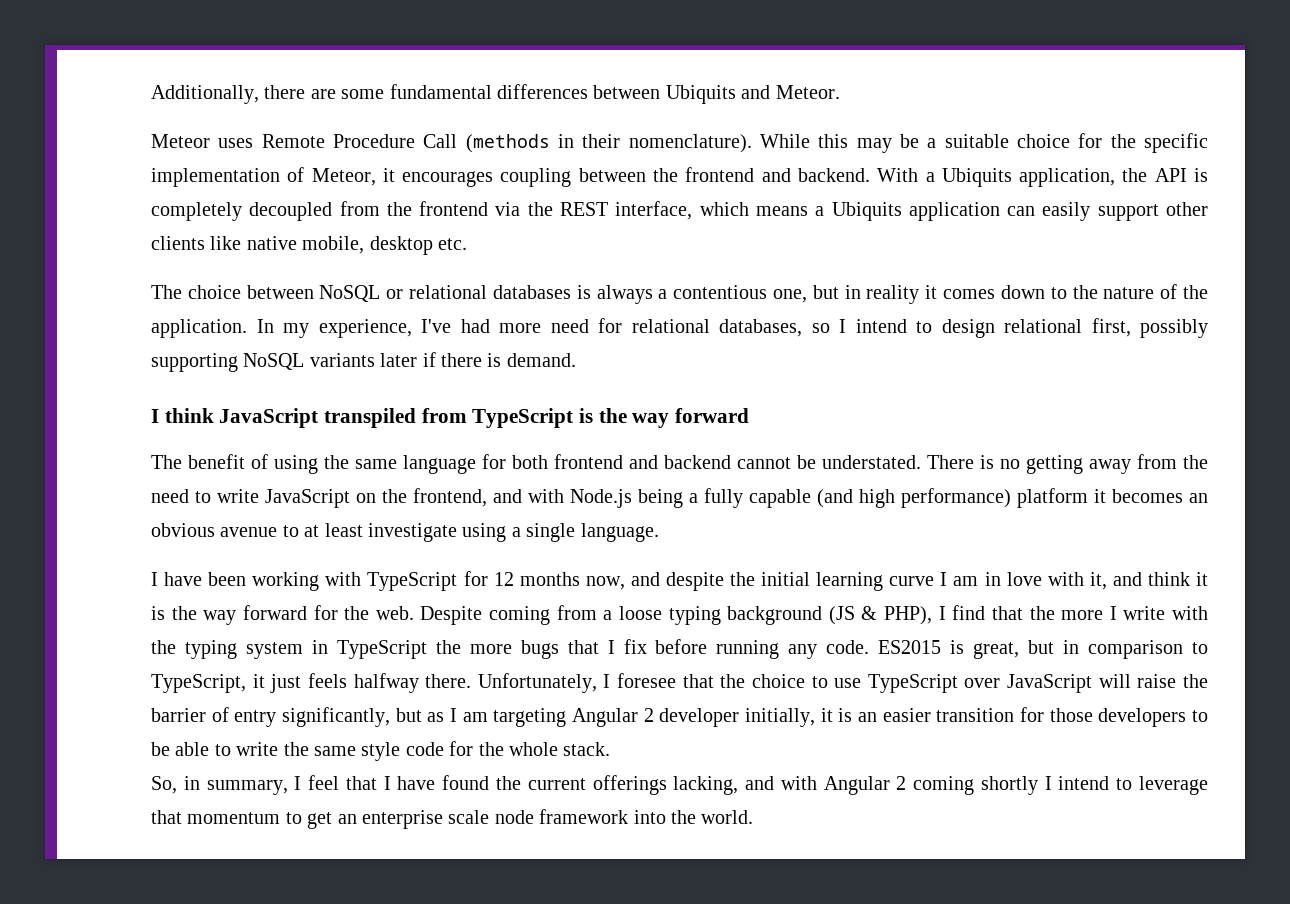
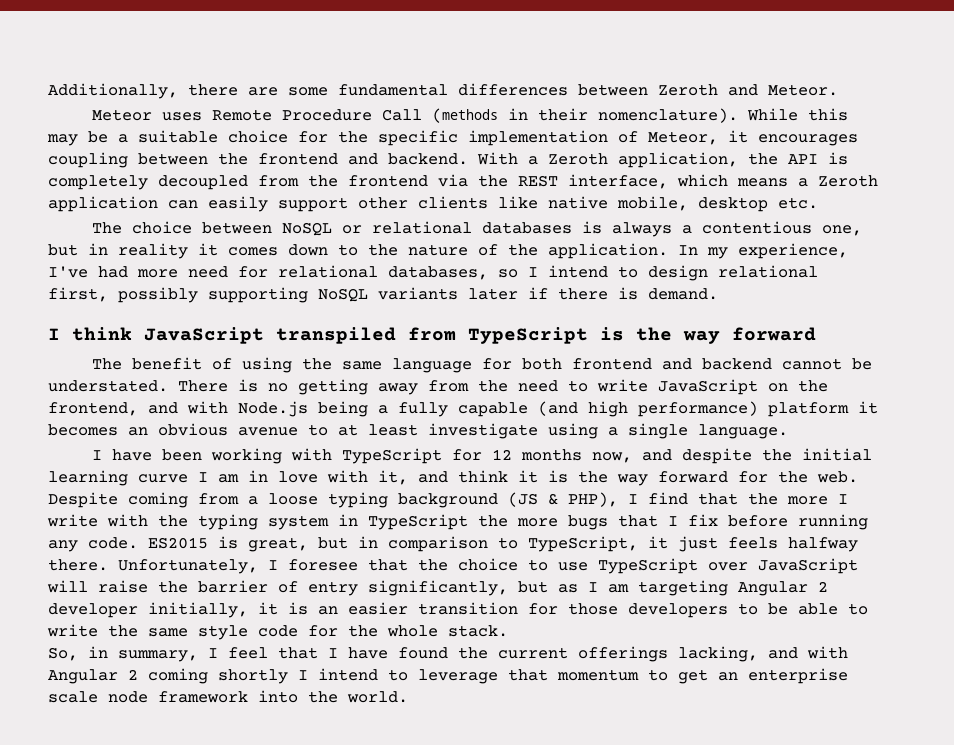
[665,85,736,104] Ubiquits -> [658,84,718,96] Zeroth
[941,168,1012,187] Ubiquits -> [548,153,608,165] Zeroth
[831,202,902,221] Ubiquits -> [818,175,878,187] Zeroth

